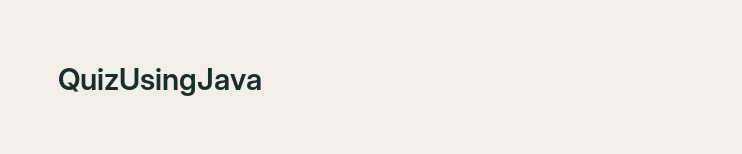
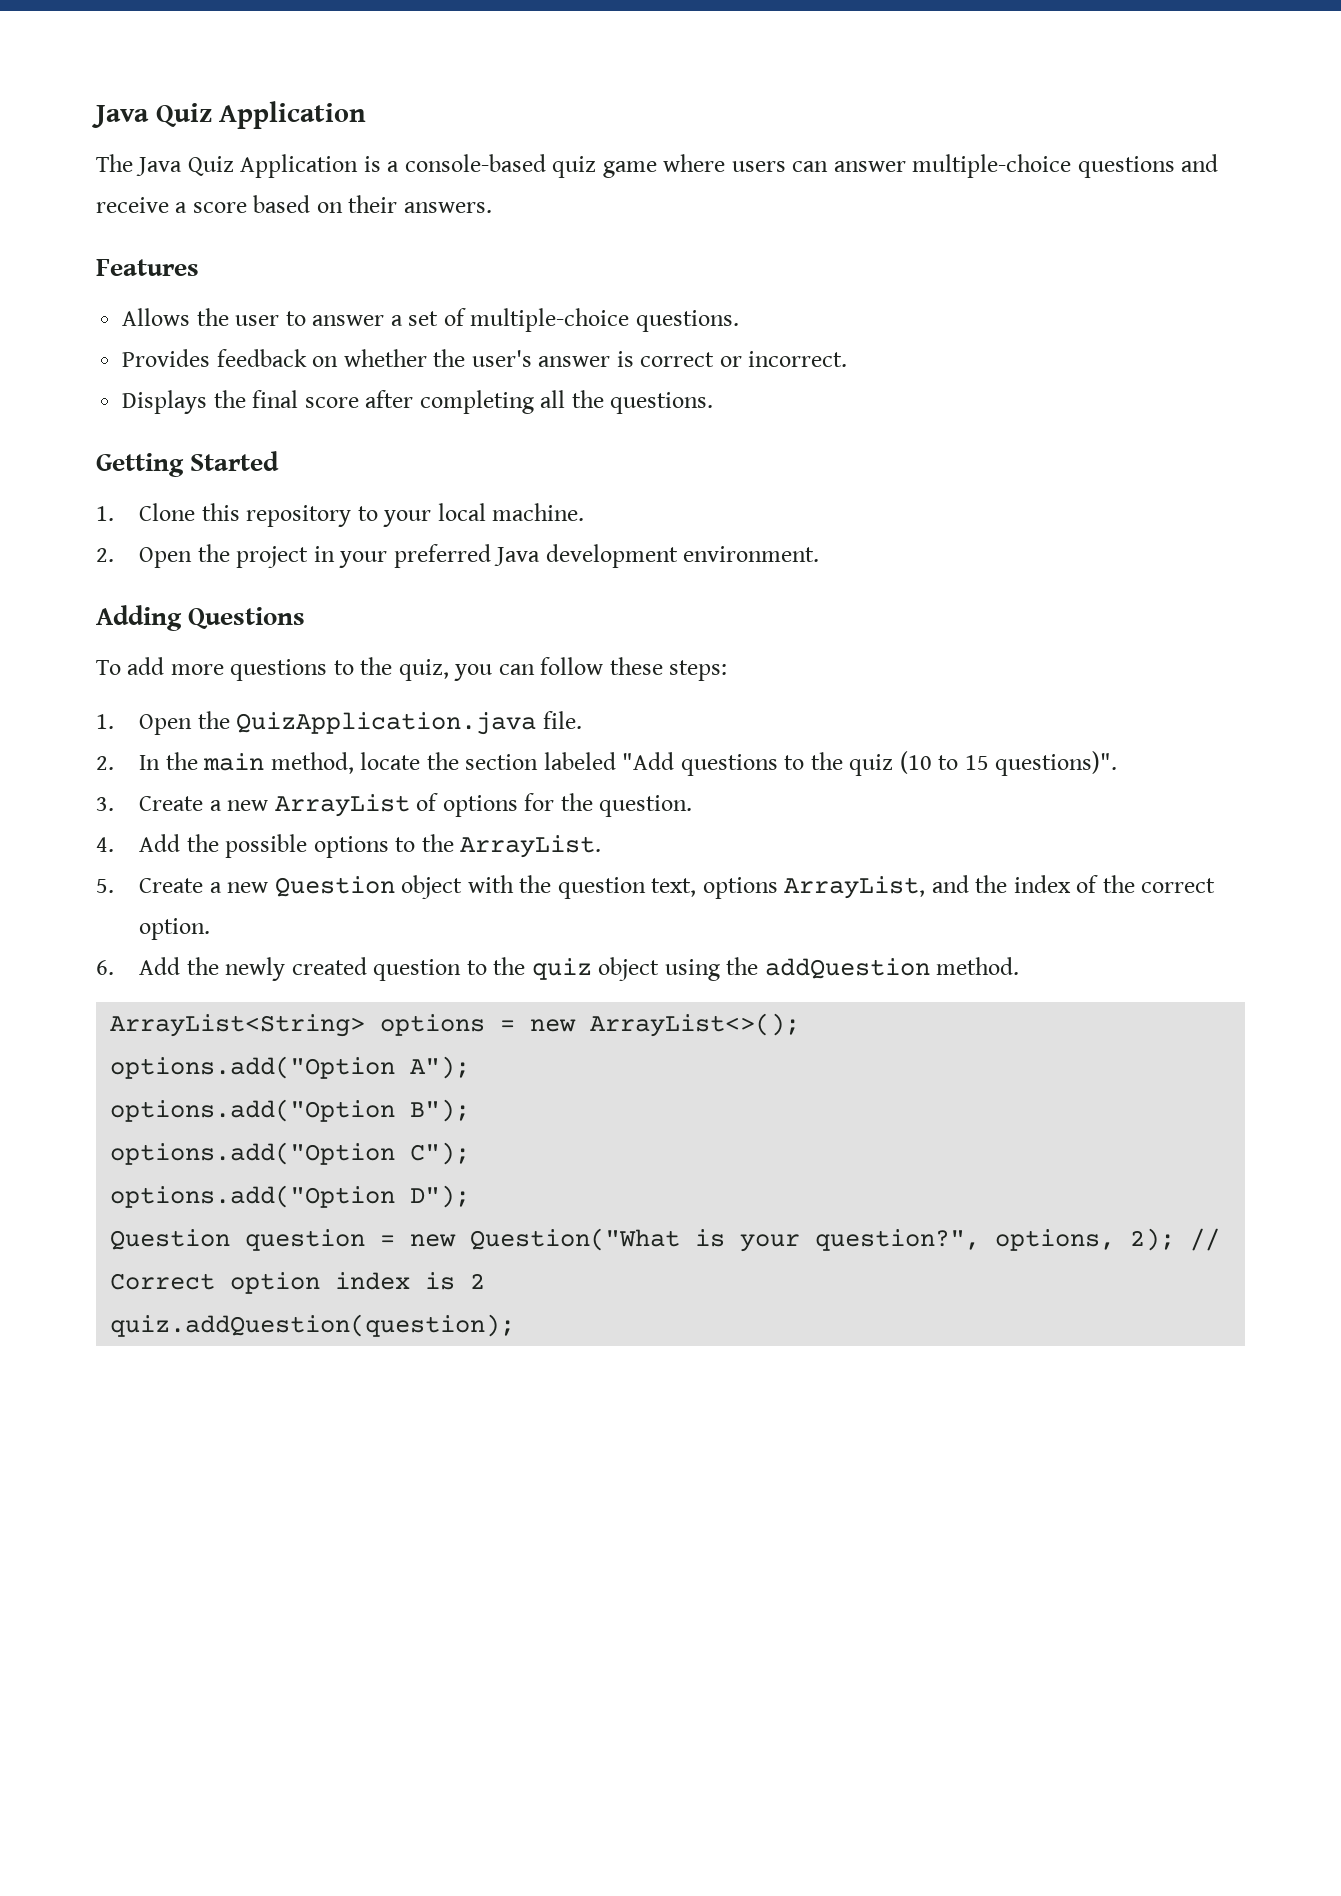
[58,68,262,96] QuizUsingJava -> [92,101,367,129] [96,154,1219,178] [96,195,492,213] [96,259,199,276] [122,308,739,332] [122,349,848,367] [122,390,714,414] [96,451,280,477] [96,503,585,527] [96,544,820,568] [96,605,306,631] [96,657,728,681] [96,711,582,735] [96,751,1118,776] [96,793,693,817] [96,834,602,858] [96,875,1216,899] [139,918,211,940] [96,957,1020,981] [110,1013,801,1037] [110,1056,471,1079] [110,1099,471,1122] [110,1142,471,1165] [110,1185,471,1208] [110,1228,1221,1252] [110,1272,486,1294] [110,1314,516,1337] Java Quiz Application // The Java Quiz Application is a console-based quiz game where users can answer multiple-choice questions and receive a score based on their answers. // Features // Allows the user to answer a set of multiple-choice questions. // Provides feedback on whether the user's answer is correct or incorrect. // Displays the final score after completing all the questions. // Getting Started // 1. Clone this repository to your local machine. // 2. Open the project in your preferred Java development environment. // Adding Questions // To add more questions to the quiz, you can follow these steps: // 1. Open the QuizApplication.java file. // 2. In the main method, locate the section labeled "Add questions to the quiz (10 to 15 questions)". // 3. Create a new ArrayList of options for the question. // 4. Add the possible options to the ArrayList. // 5. Create a new Question object with the question text, options ArrayList, and the index of the correct option. // 6. Add the newly created question to the quiz object using the addQuestion method. // ArrayList<String> options = new ArrayList<>(); // options.add("Option A"); // options.add("Option B"); // options.add("Option C"); // options.add("Option D"); // Question question = new Question("What is your question?", options, 2); // Correct option index is 2 // quiz.addQuestion(question);

